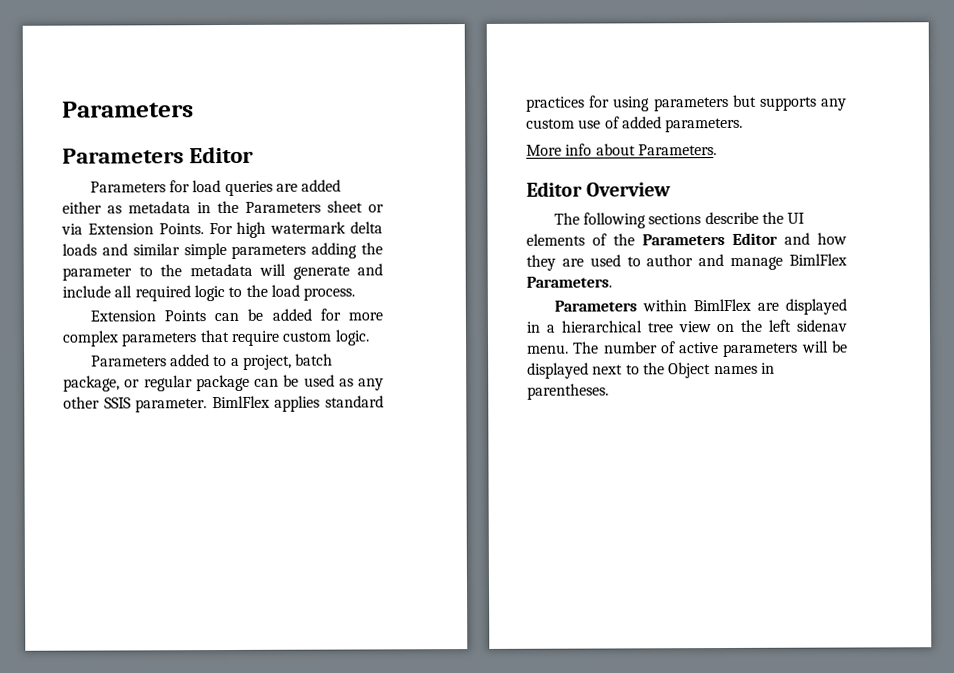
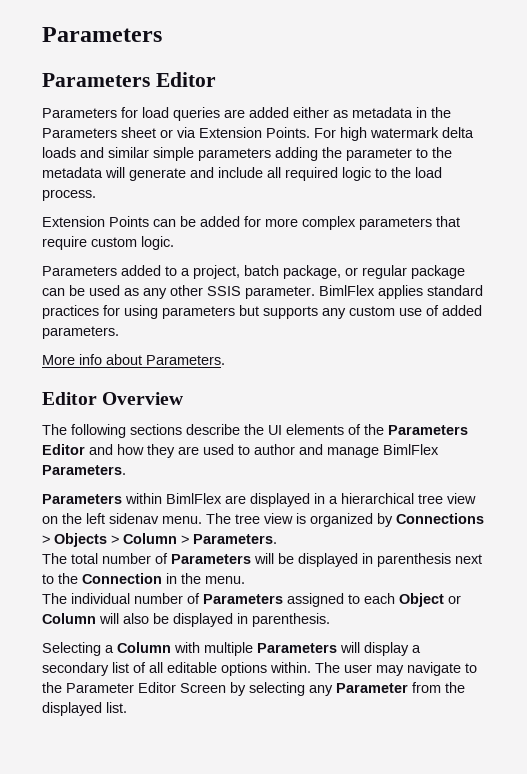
[603,341,799,358] number of active parameters -> [235,513,484,527] [42,533,277,547] [42,553,251,564] tree view is organized by Connections > Objects > Column > Parameters. // The total number of Parameters
(589, 370) none -> [362,553,451,567] in parenthesis
[668,362,775,379] [527,383,609,400] Object names in parentheses. -> [82,573,245,584] [42,593,461,607] [42,613,330,627] [42,642,421,656] [42,662,477,676] [42,682,465,696] [42,702,127,716] Connection in the menu. // The individual number of Parameters assigned to each Object or Column will also be displayed in parenthesis. // Selecting a Column with multiple Parameters will display a secondary list of all editable options within. The user may navigate to the Parameter Editor Screen by selecting any Parameter from the displayed list.

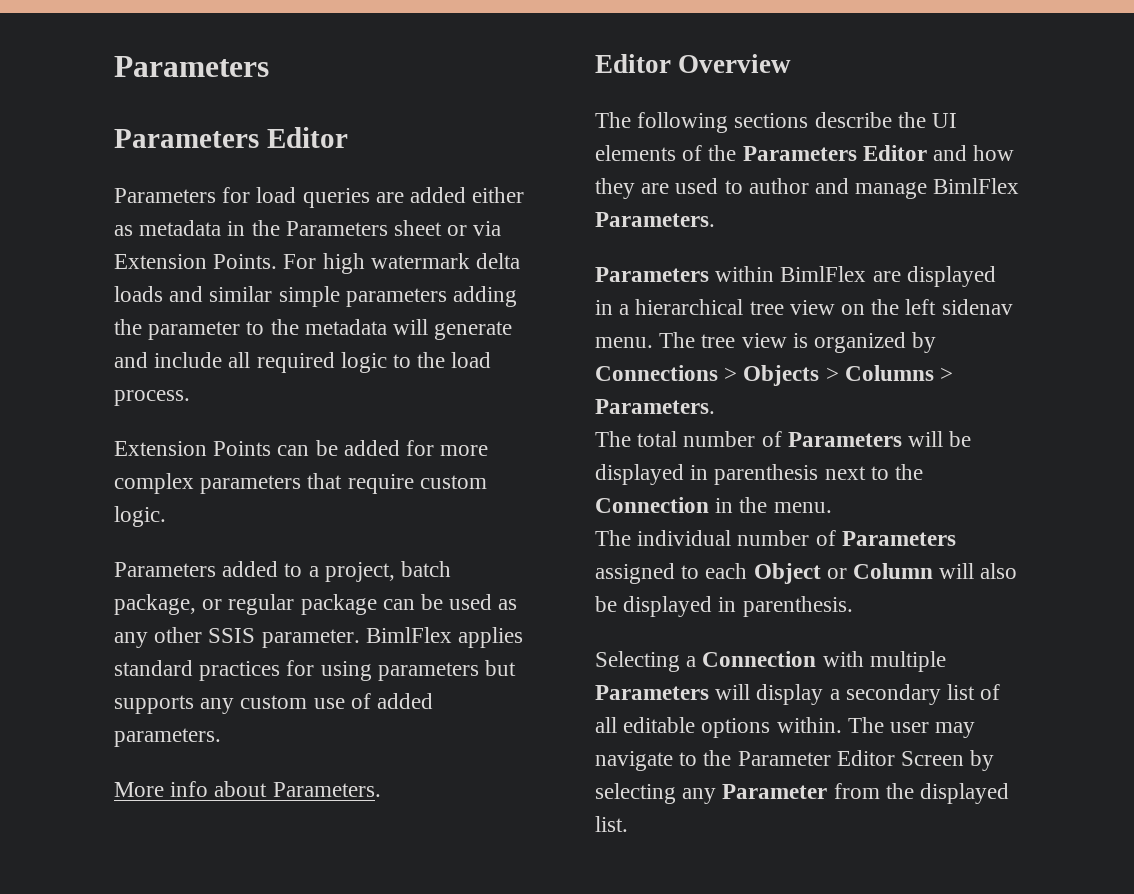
[123,533,177,544] Column -> [844,365,934,381] Columns
[117,642,171,653] Column -> [702,651,817,667] Connection

